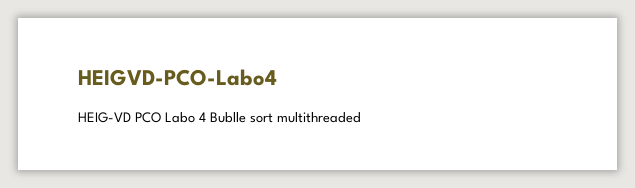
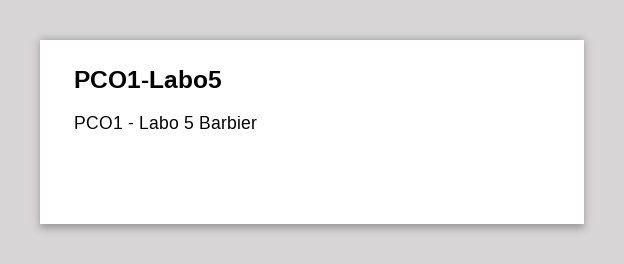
[78,69,277,86] [78,112,361,123] HEIGVD-PCO-Labo4 // HEIG-VD PCO Labo 4 Bublle sort multithreaded -> [74,70,222,88] [74,116,257,129] PCO1-Labo5 // PCO1 - Labo 5 Barbier

